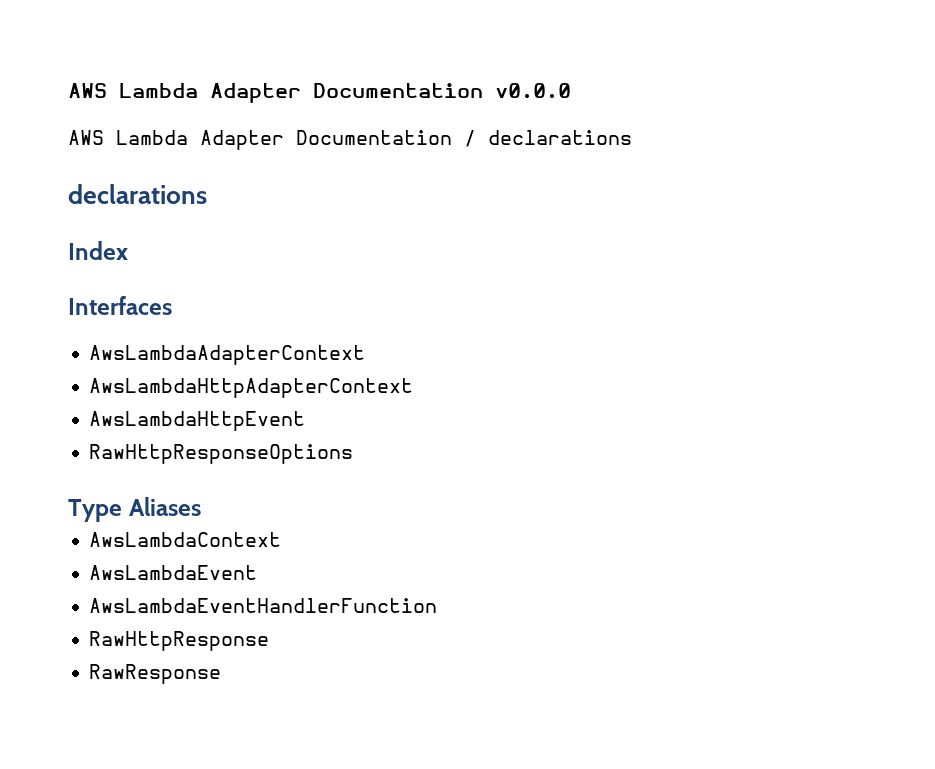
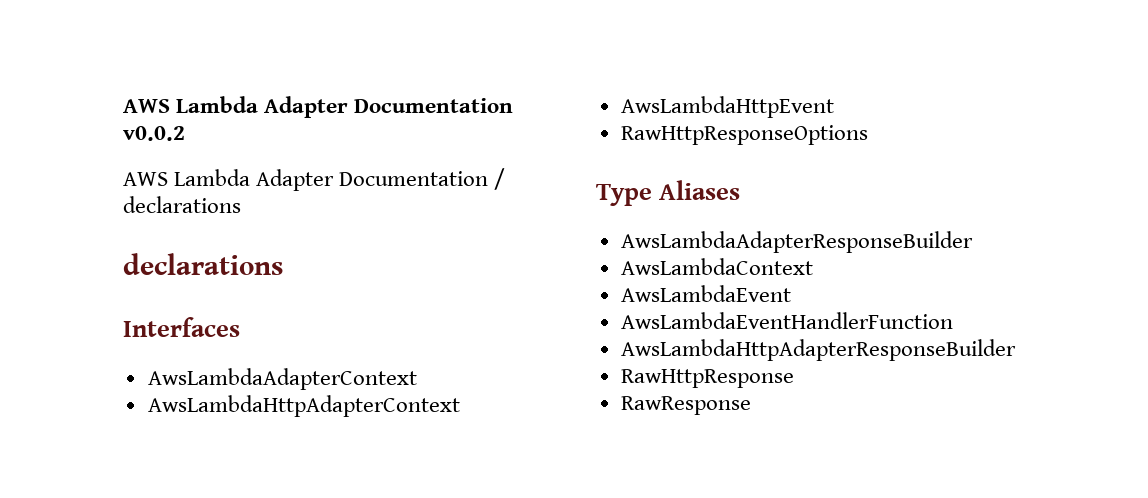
[68,83,571,103] AWS Lambda Adapter Documentation v0.0.0 -> [123,96,514,118] [123,126,185,141] AWS Lambda Adapter Documentation v0.0.2
[68,241,128,260] // Index -> (283, 264) none
(201, 506) none -> [620,231,973,253] // AwsLambdaAdapterResponseBuilder
(438, 605) none -> [620,339,1016,361] // AwsLambdaHttpAdapterResponseBuilder

